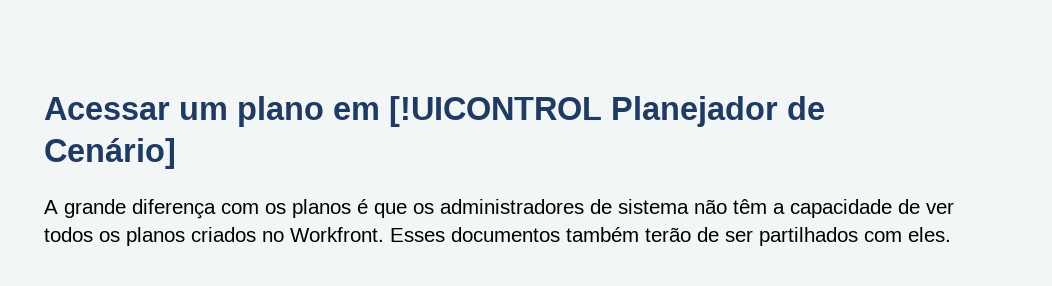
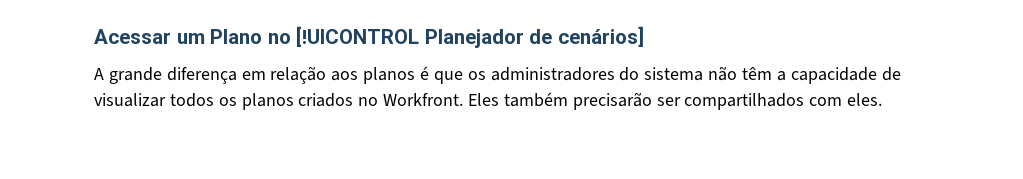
[237,96,380,127] plano em -> [210,29,291,44] Plano no
[44,138,176,169] Cenário] -> [557,26,644,47] cenários]
[221,203,286,214] com os -> [241,66,359,84] em relação aos
[590,199,612,214] de -> [619,67,640,81] do
[926,202,954,214] ver -> [94,93,166,107] visualizar
[390,227,858,246] Esses documentos também terão de ser partilhados -> [468,92,805,110] Eles também precisarão ser compartilhados

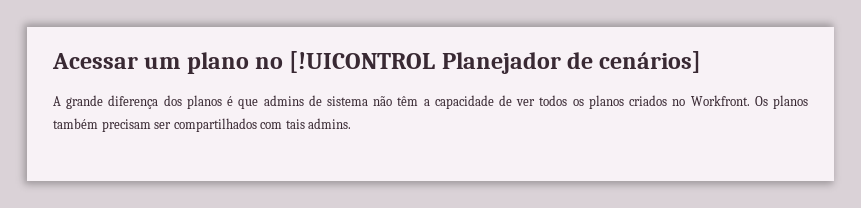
[210,29,263,44] Plano -> [186,52,249,74] plano
[241,66,640,84] em relação aos planos é que os administradores do -> [163,95,322,109] dos planos é que admins de
[94,93,166,107] visualizar -> [516,99,536,106] ver
[468,92,652,110] Eles também precisarão -> [754,95,809,109] [53,118,151,132] Os planos também precisam
[847,93,883,106] eles. -> [285,118,352,129] tais admins.

